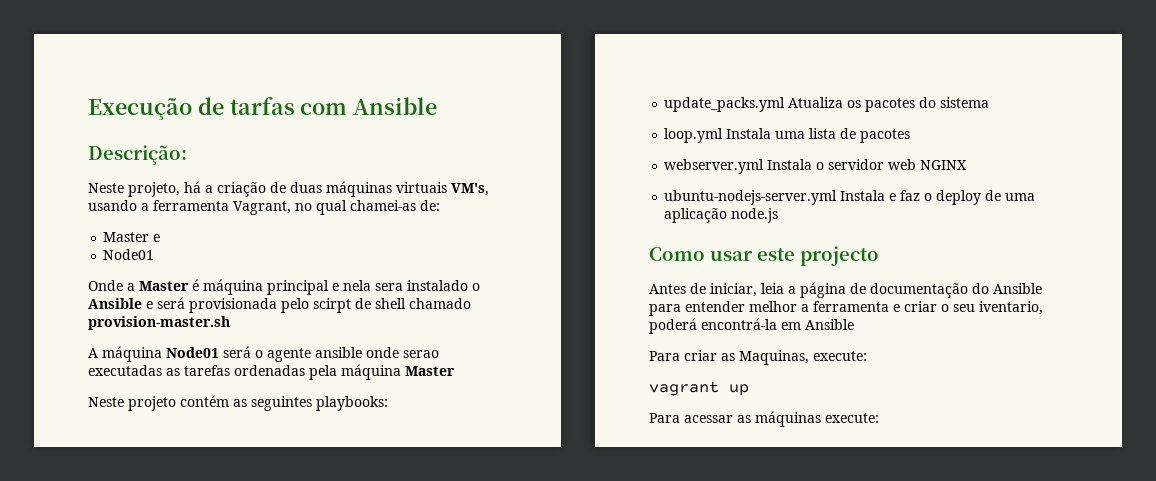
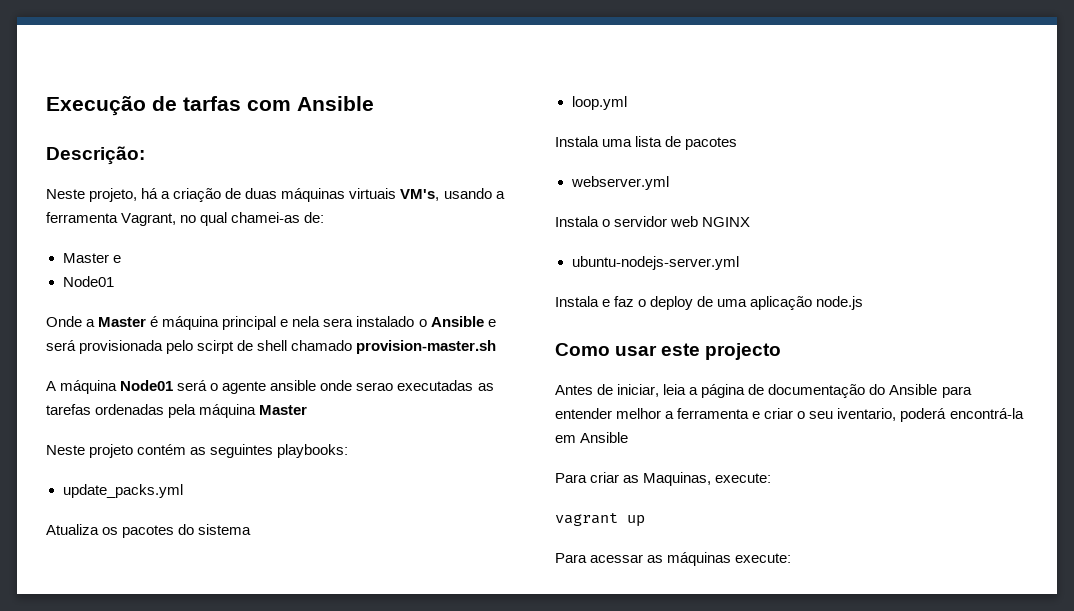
(786, 104) none -> (183, 491) //
(724, 135) none -> (627, 103) //
(765, 166) none -> (669, 183) //
(838, 197) none -> (739, 263) //

